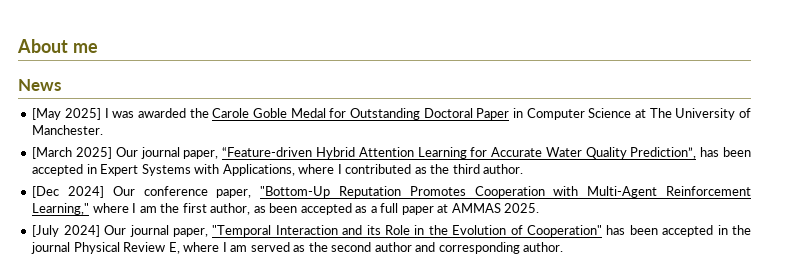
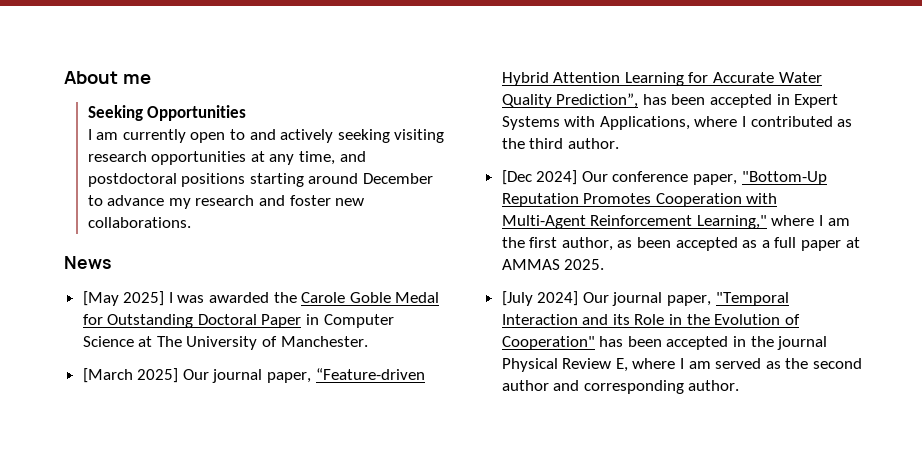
(98, 48) none -> [87,105,247,121] [87,129,445,143] [87,151,366,165] [87,173,434,187] [87,195,365,209] [87,217,191,228] // Seeking Opportunities // I am currently open to and actively seeking visiting research opportunities at any time, and postdoctoral positions starting around December to advance my research and foster new collaborations.

